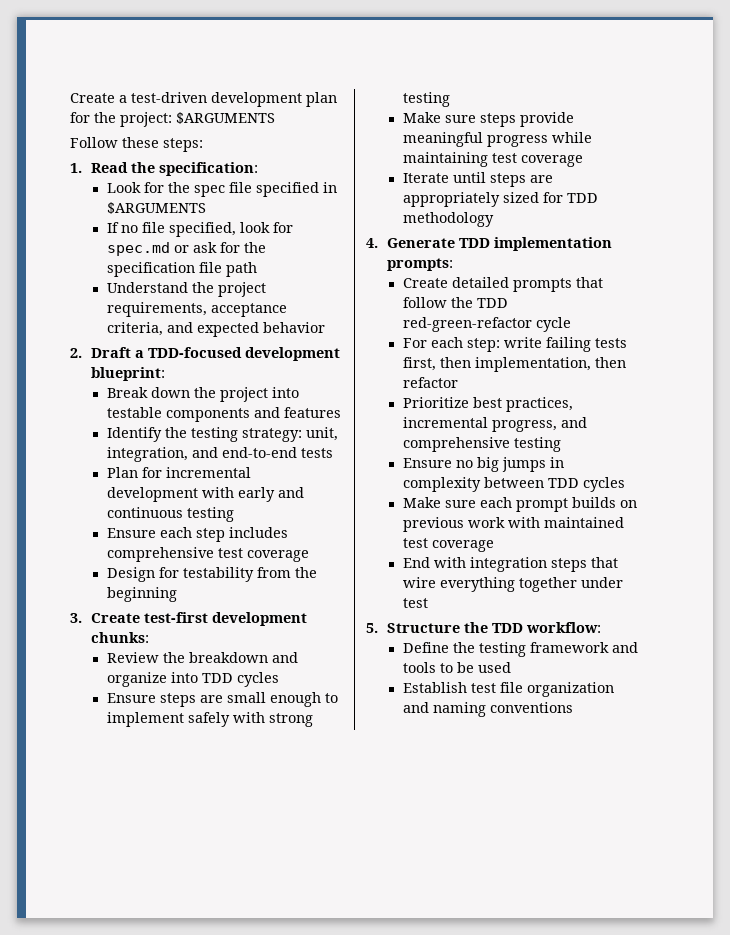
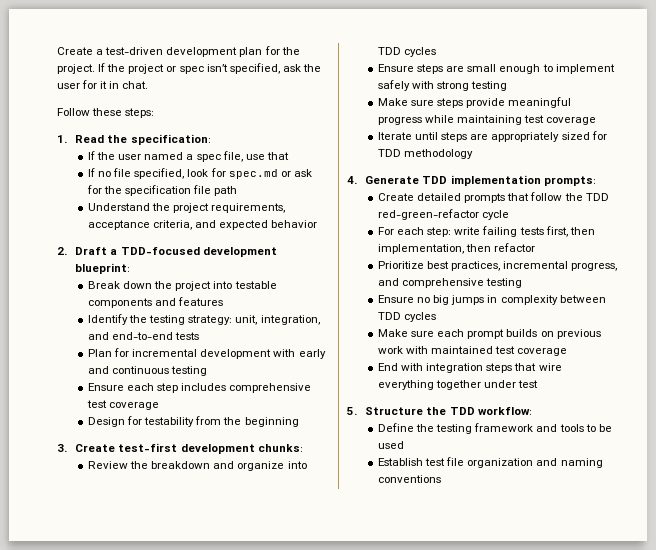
[120,112,275,127] project: $ARGUMENTS -> [57,63,321,74] [57,80,149,89] project. If the project or spec isn’t specified, ask the user for it in chat.
[106,182,337,197] [106,202,206,214] Look for the spec file specified in $ARGUMENTS -> [87,151,289,162] If the user named a spec file, use that

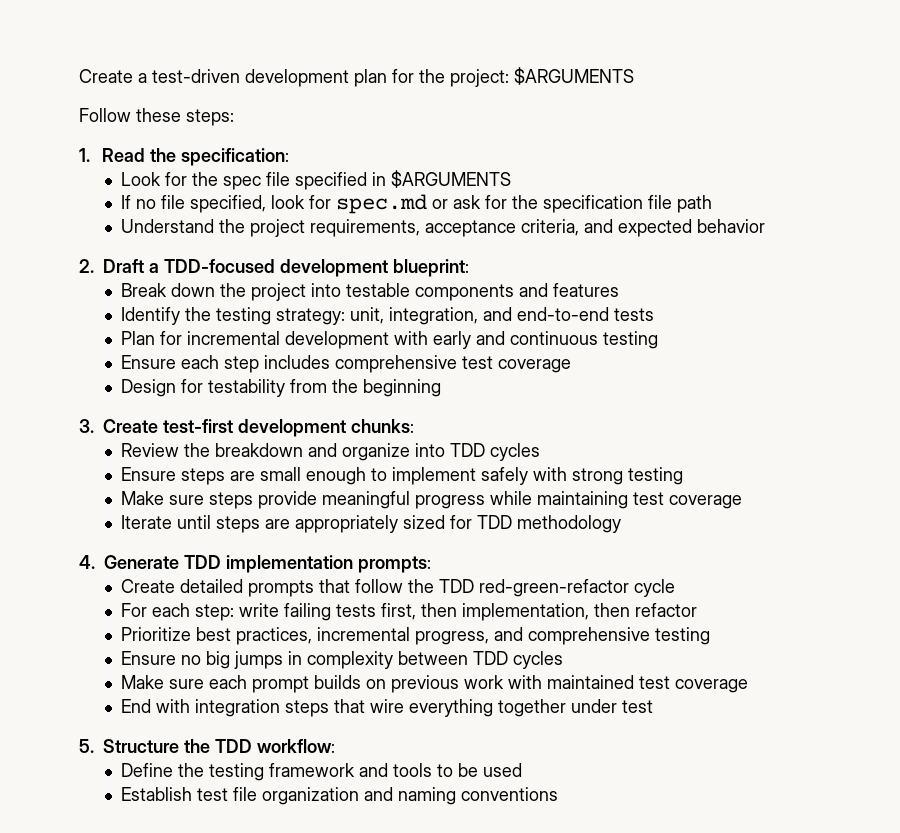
[57,63,321,74] [57,80,149,89] project. If the project or spec isn’t specified, ask the user for it in chat. -> [450,67,634,87] project: $ARGUMENTS
[87,151,289,162] If the user named a spec file, use that -> [121,170,512,190] Look for the spec file specified in $ARGUMENTS

